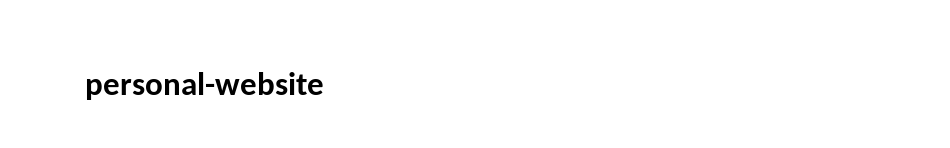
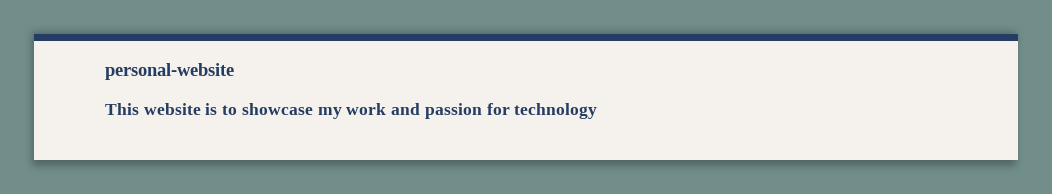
(324, 86) none -> [105,103,598,119] // This website is to showcase my work and passion for technology

